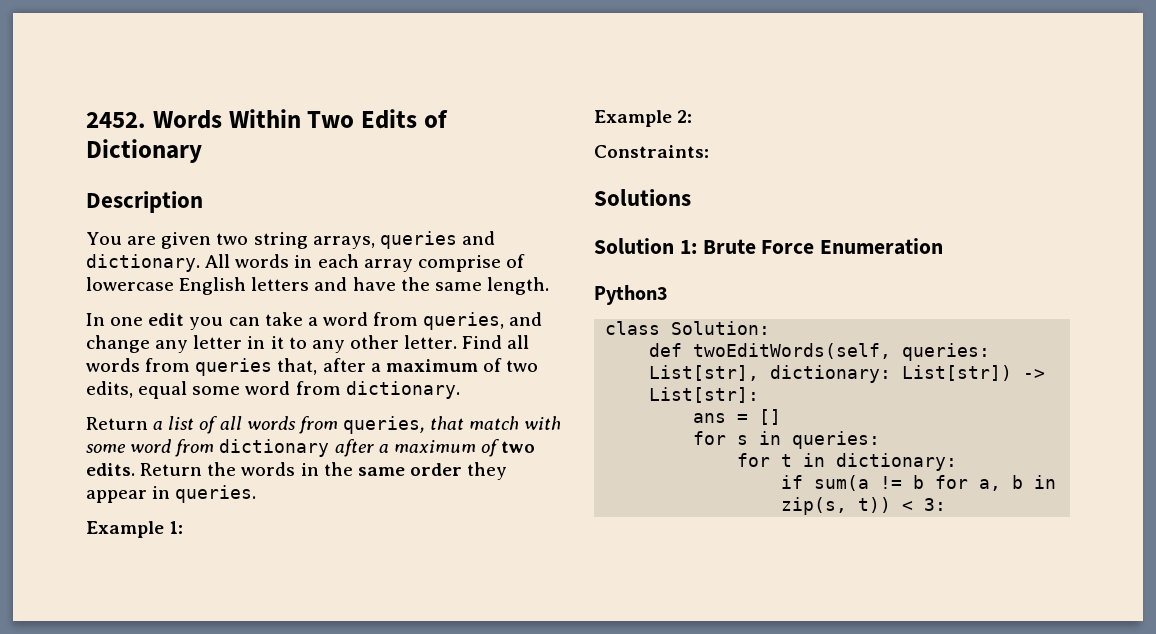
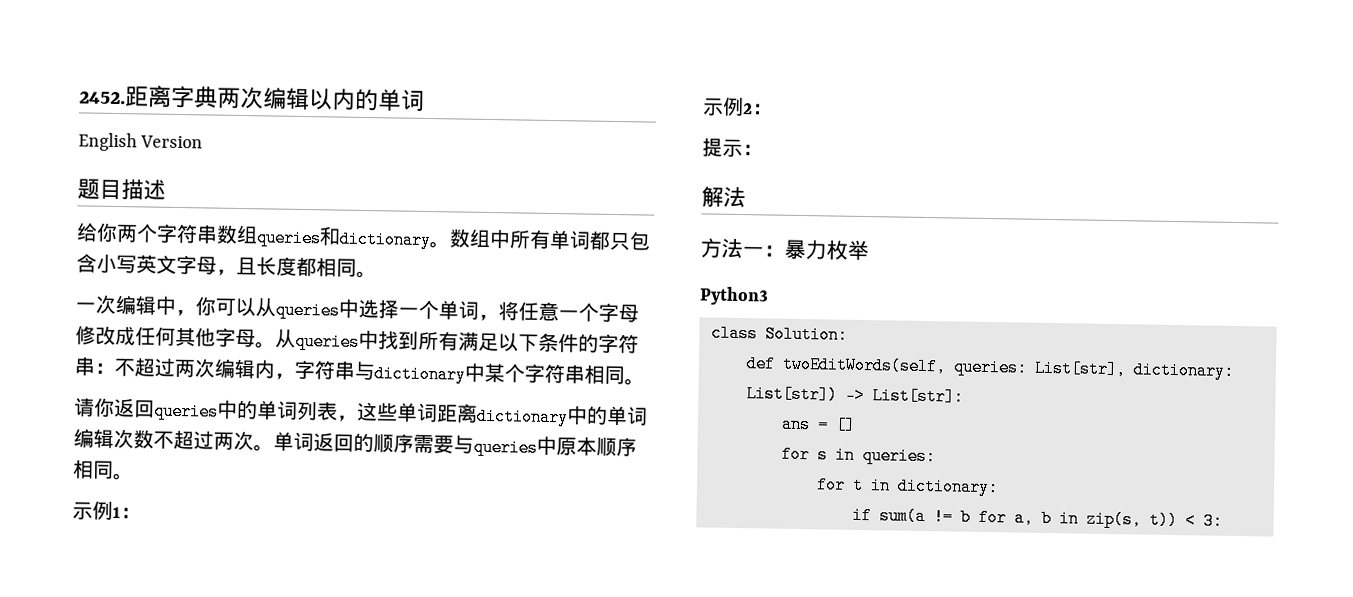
[152,109,448,129] [86,139,202,163] [86,191,203,213] [86,231,495,249] [86,254,525,272] [86,277,549,295] [86,312,543,330] [86,335,530,353] [86,358,539,376] [86,381,460,399] [86,416,562,434] [86,439,536,457] [86,462,508,480] [86,485,257,503] [86,521,184,538] [594,110,693,127] [594,145,709,158] [594,189,691,206] [594,238,944,255] Words Within Two Edits of Dictionary // Description // You are given two string arrays, queries and dictionary. All words in each array comprise of lowercase English letters and have the same length. // In one edit you can take a word from queries, and change any letter in it to any other letter. Find all words from queries that, after a maximum of two edits, equal some word from dictionary. // Return a list of all words from queries, that match with some word from dictionary after a maximum of two edits. Return the words in the same order they appear in queries. // Example 1: // Example 2: // Constraints: // Solutions // Solution 1: Brute Force Enumeration -> [125,85,425,112] [78,132,204,152] [77,178,166,200] [76,222,651,251] [76,253,377,279] [75,294,639,323] [75,325,639,354] [74,356,645,386] [74,397,648,427] [73,428,637,457] [73,459,134,481] [72,500,141,520] [702,96,773,117] [702,137,763,158] [701,186,746,208] [700,237,869,261] 距离字典两次编辑以内的单词 // English Version // 题目描述 // 给你两个字符串数组queries和dictionary。数组中所有单词都只包含小写英文字母，且长度都相同。 // 一次编辑中，你可以从queries中选择一个单词，将任意一个字母修改成任何其他字母。从queries中找到所有满足以下条件的字符串：不超过两次编辑内，字符串与dictionary中某个字符串相同。 // 请你返回queries中的单词列表，这些单词距离dictionary中的单词编辑次数不超过两次。单词返回的顺序需要与queries中原本顺序相同。 // 示例1： // 示例2： // 提示： // 解法 // 方法一：暴力枚举

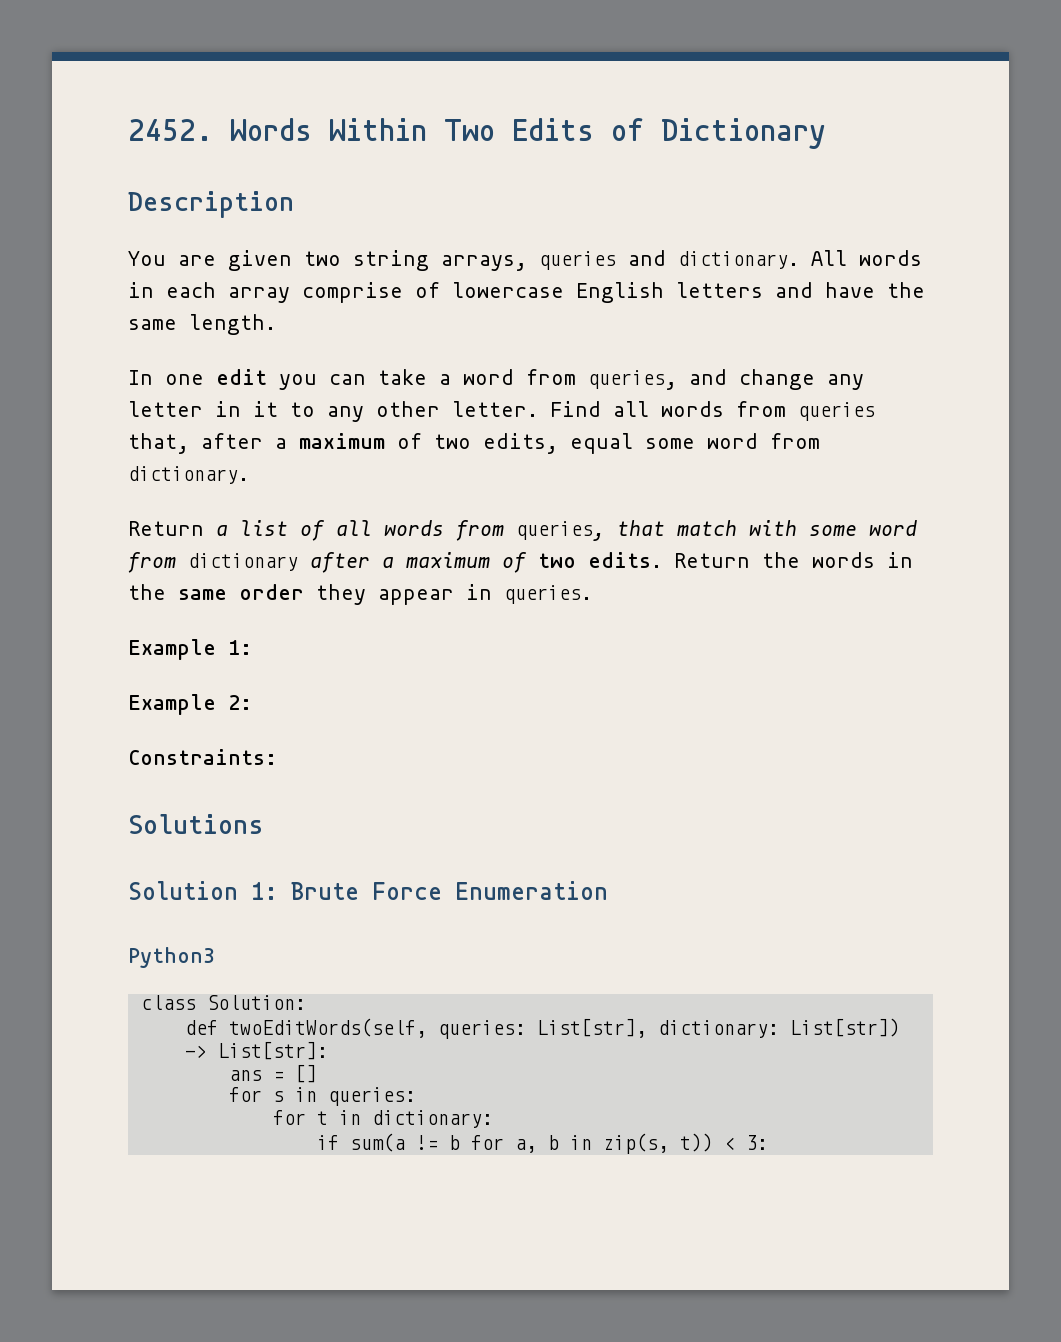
[125,85,425,112] [78,132,204,152] [77,178,166,200] [76,222,651,251] [76,253,377,279] [75,294,639,323] [75,325,639,354] [74,356,645,386] [74,397,648,427] [73,428,637,457] [73,459,134,481] [72,500,141,520] [702,96,773,117] [702,137,763,158] [701,186,746,208] [700,237,869,261] 距离字典两次编辑以内的单词 // English Version // 题目描述 // 给你两个字符串数组queries和dictionary。数组中所有单词都只包含小写英文字母，且长度都相同。 // 一次编辑中，你可以从queries中选择一个单词，将任意一个字母修改成任何其他字母。从queries中找到所有满足以下条件的字符串：不超过两次编辑内，字符串与dictionary中某个字符串相同。 // 请你返回queries中的单词列表，这些单词距离dictionary中的单词编辑次数不超过两次。单词返回的顺序需要与queries中原本顺序相同。 // 示例1： // 示例2： // 提示： // 解法 // 方法一：暴力枚举 -> [230,118,826,149] [128,191,294,218] [128,250,922,271] [128,282,925,303] [128,314,276,335] [128,369,864,390] [128,401,875,422] [128,433,820,454] [128,466,249,484] [128,520,917,541] [128,552,913,573] [128,584,592,605] [128,639,252,660] [128,694,252,715] [128,749,277,765] [128,814,264,834] [128,881,608,900] Words Within Two Edits of Dictionary // Description // You are given two string arrays, queries and dictionary. All words in each array comprise of lowercase English letters and have the same length. // In one edit you can take a word from queries, and change any letter in it to any other letter. Find all words from queries that, after a maximum of two edits, equal some word from dictionary. // Return a list of all words from queries, that match with some word from dictionary after a maximum of two edits. Return the words in the same order they appear in queries. // Example 1: // Example 2: // Constraints: // Solutions // Solution 1: Brute Force Enumeration

